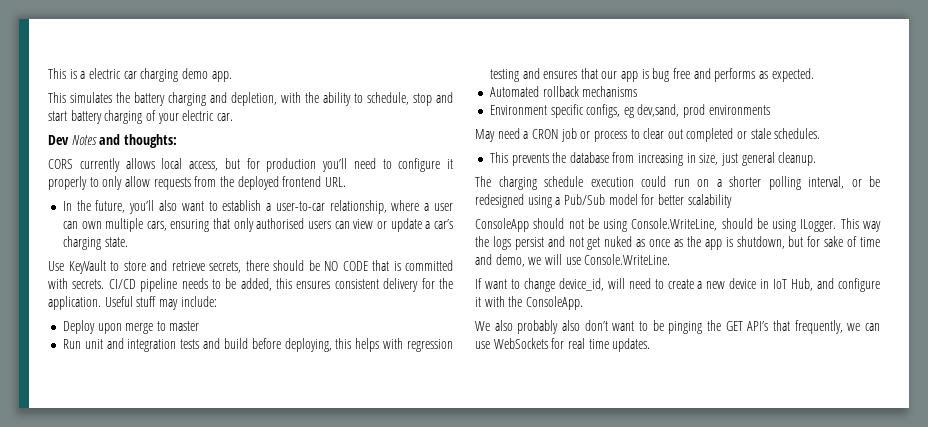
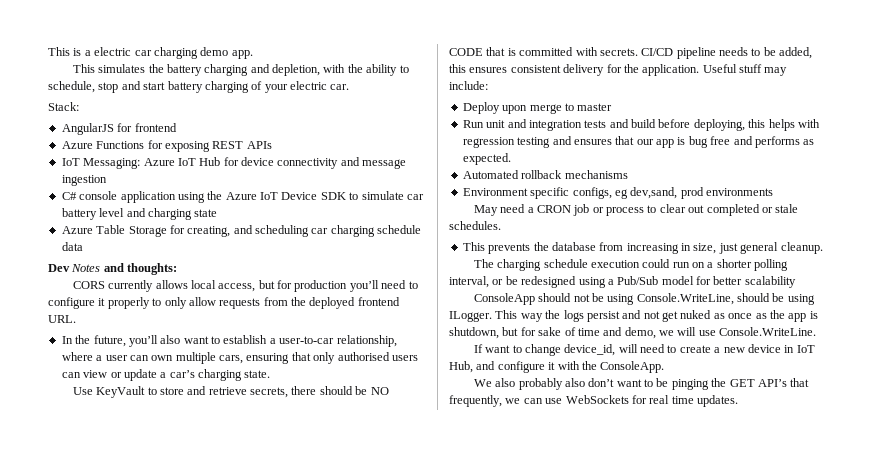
(233, 117) none -> [48,102,79,111] [61,123,177,135] [61,140,272,152] [61,157,407,169] [61,175,107,186] [61,191,424,203] [61,208,218,220] [61,225,422,237] [61,242,83,251] // Stack: // AngularJS for frontend // Azure Functions for exposing REST APIs // IoT Messaging: Azure IoT Hub for device connectivity and message ingestion // C# console application using the Azure IoT Device SDK to simulate car battery level and charging state // Azure Table Storage for creating, and scheduling car charging schedule data

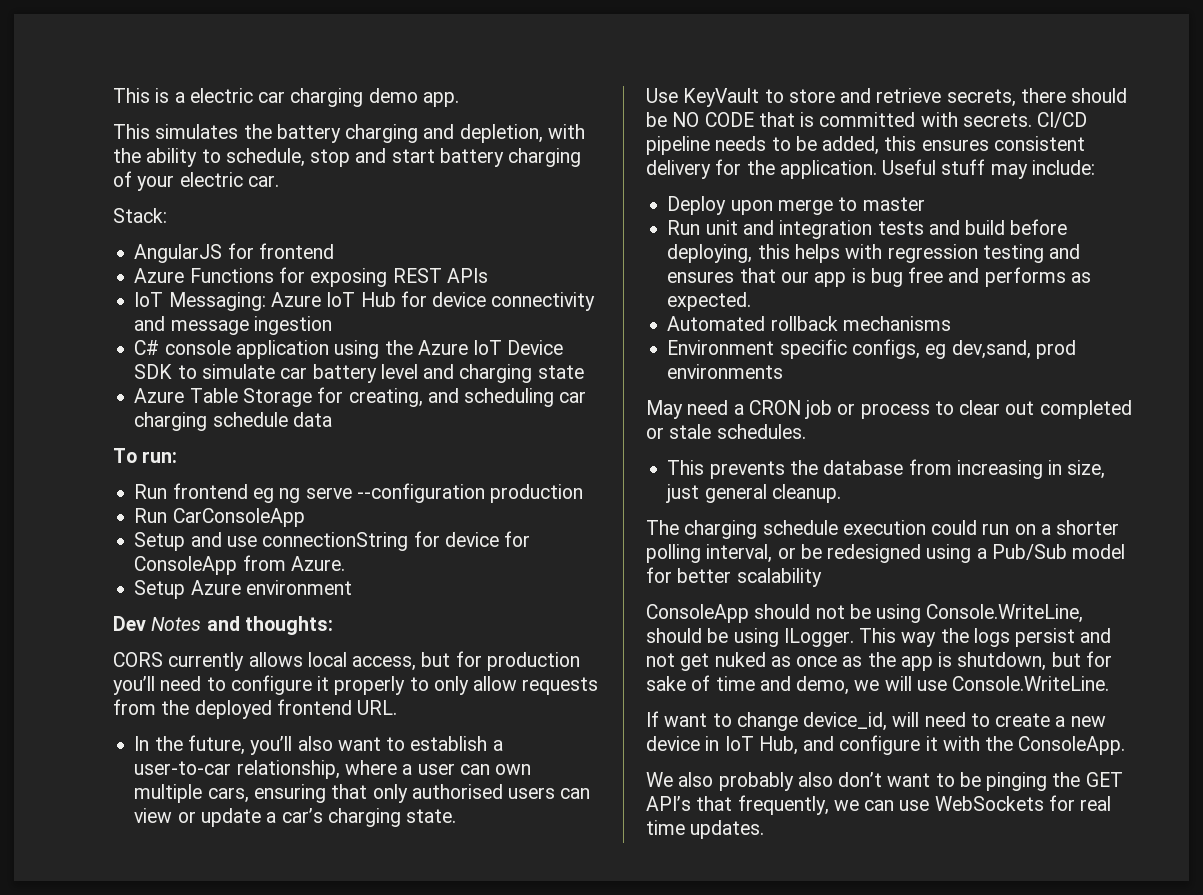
(83, 246) none -> [113,448,178,463] [134,483,584,503] [134,508,305,527] [134,531,531,551] [134,555,345,575] [134,580,352,599] // To run: // Run frontend eg ng serve --configuration production // Run CarConsoleApp // Setup and use connectionString for device for ConsoleApp from Azure. // Setup Azure environment

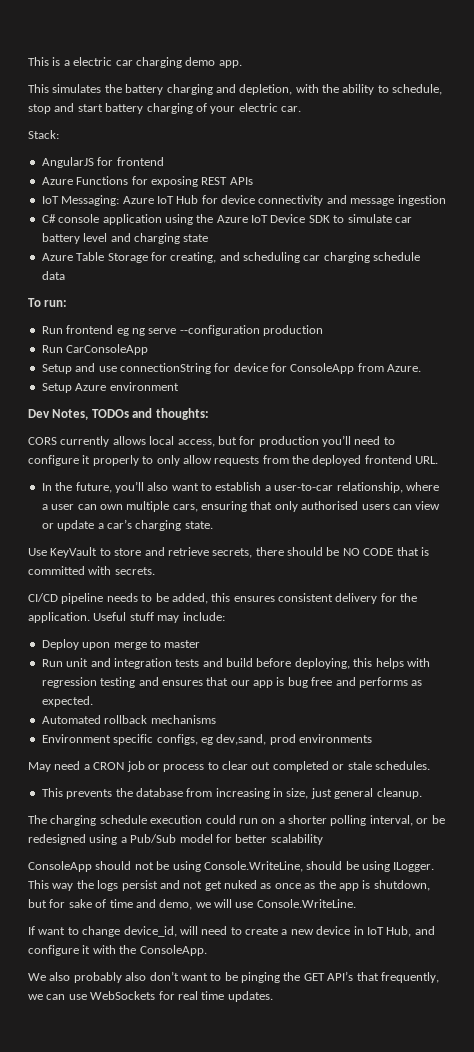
[151,617,202,631] Notes -> [52,409,129,420] Notes, TODOs
(1032, 120) none -> (155, 571) //

